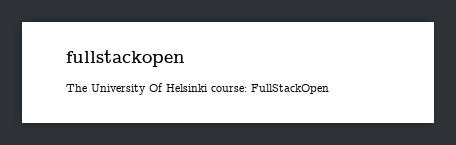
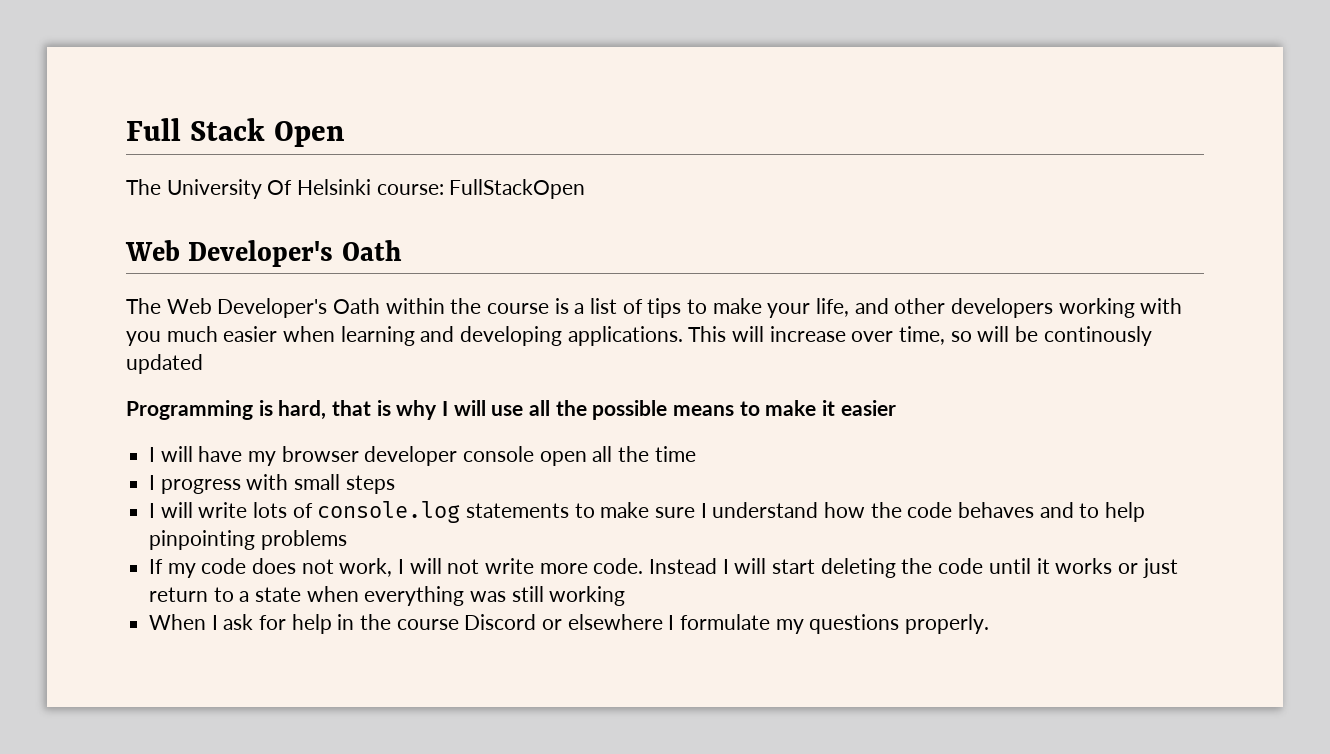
[66,50,185,67] fullstackopen -> [126,118,346,147] Full Stack Open
(329, 89) none -> [125,240,402,267] [126,298,1183,318] [126,326,1152,346] [126,354,203,374] [126,400,896,420] [149,446,696,466] [149,474,395,494] [149,501,1146,523] [149,530,347,550] [149,558,1178,578] [149,586,626,606] [149,614,990,634] // Web Developer's Oath // The Web Developer's Oath within the course is a list of tips to make your life, and other developers working with you much easier when learning and developing applications. This will increase over time, so will be continously updated // Programming is hard, that is why I will use all the possible means to make it easier // I will have my browser developer console open all the time // I progress with small steps // I will write lots of console.log statements to make sure I understand how the code behaves and to help pinpointing problems // If my code does not work, I will not write more code. Instead I will start deleting the code until it works or just return to a state when everything was still working // When I ask for help in the course Discord or elsewhere I formulate my questions properly.

